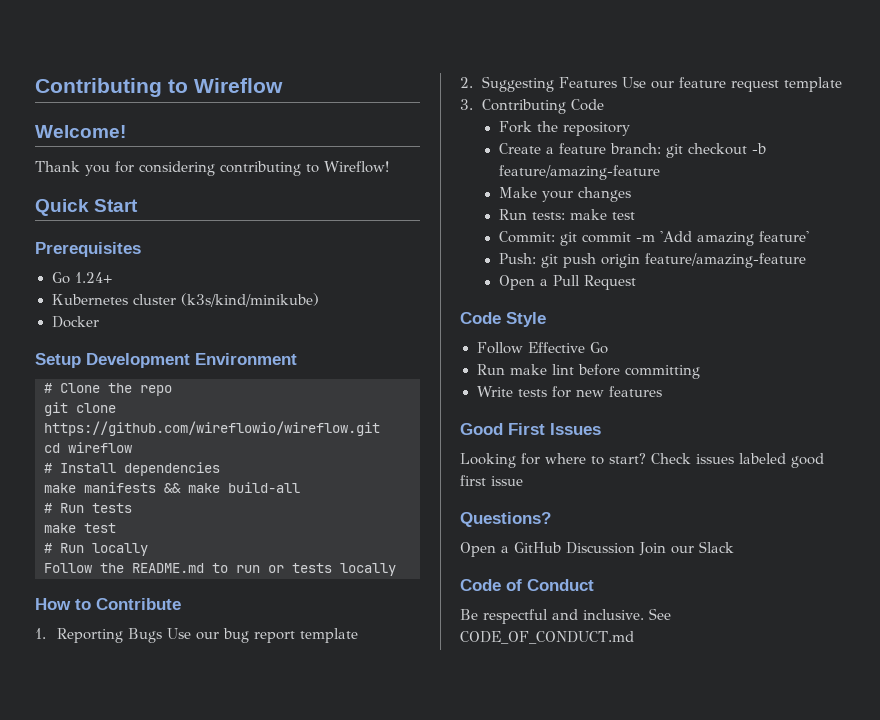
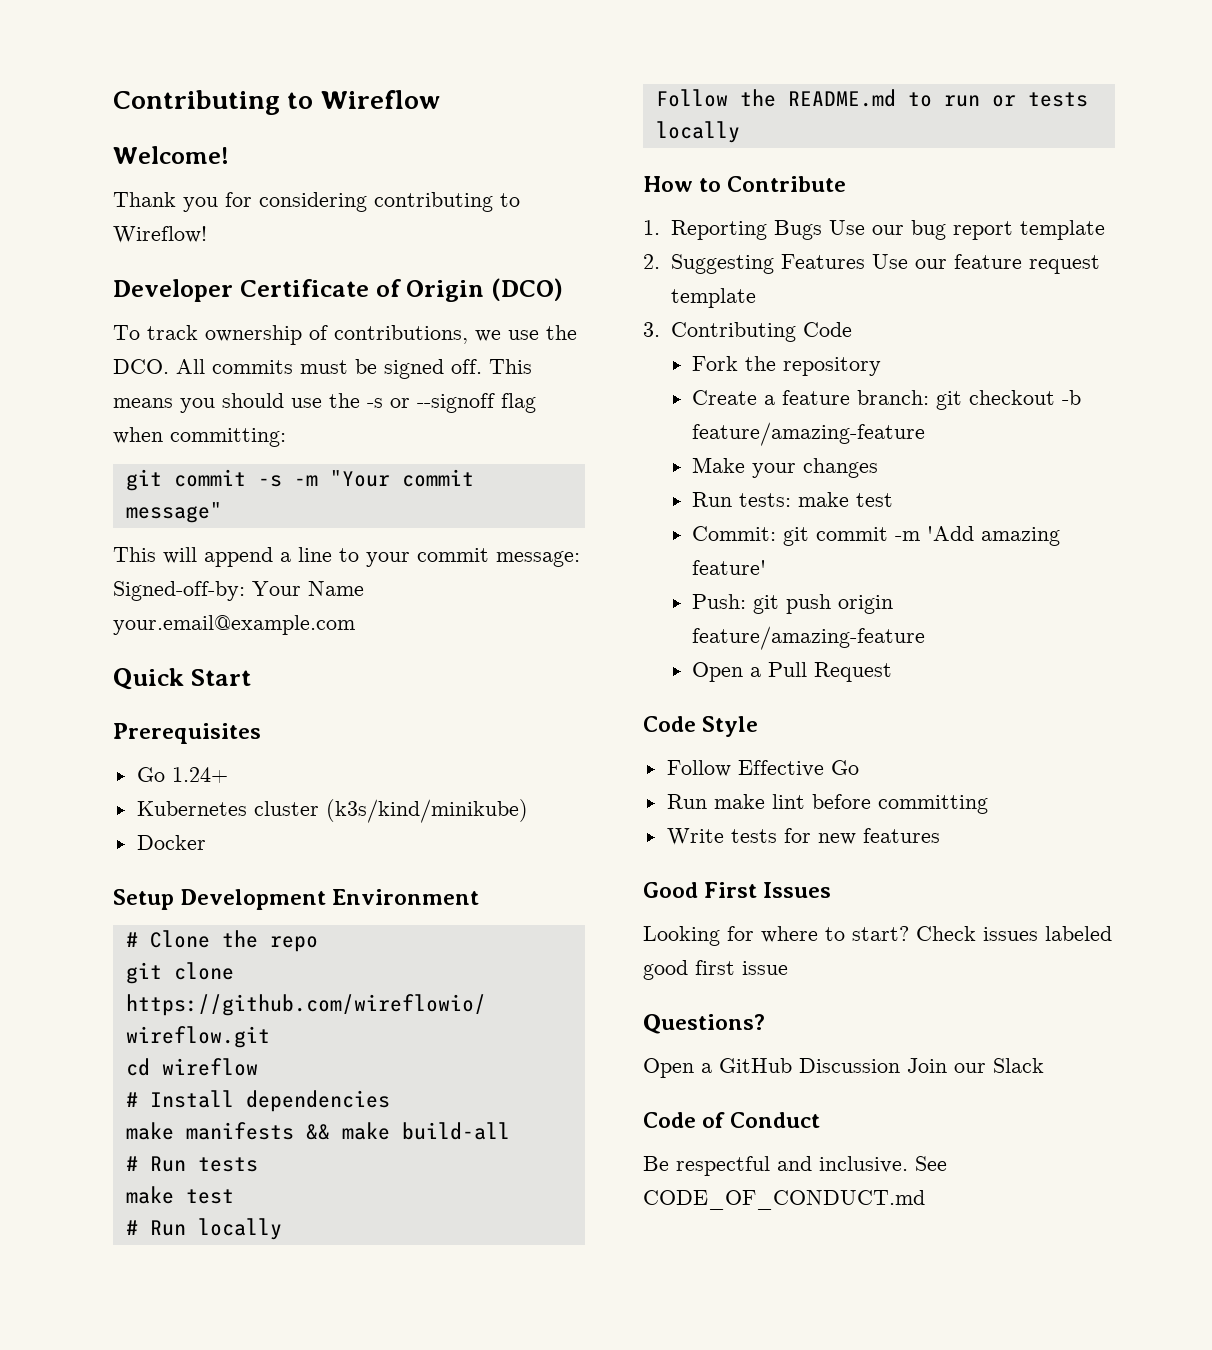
(389, 167) none -> [113,278,563,302] [113,325,577,345] [113,359,532,379] [113,393,536,413] [113,427,286,447] [125,469,474,491] [125,502,222,523] [113,547,580,567] [113,581,364,601] [113,615,355,635] // Developer Certificate of Origin (DCO) // To track ownership of contributions, we use the DCO. All commits must be signed off. This means you should use the -s or --signoff flag when committing: // git commit -s -m "Your commit message" // This will append a line to your commit message: Signed-off-by: Your Name your.email@example.com

